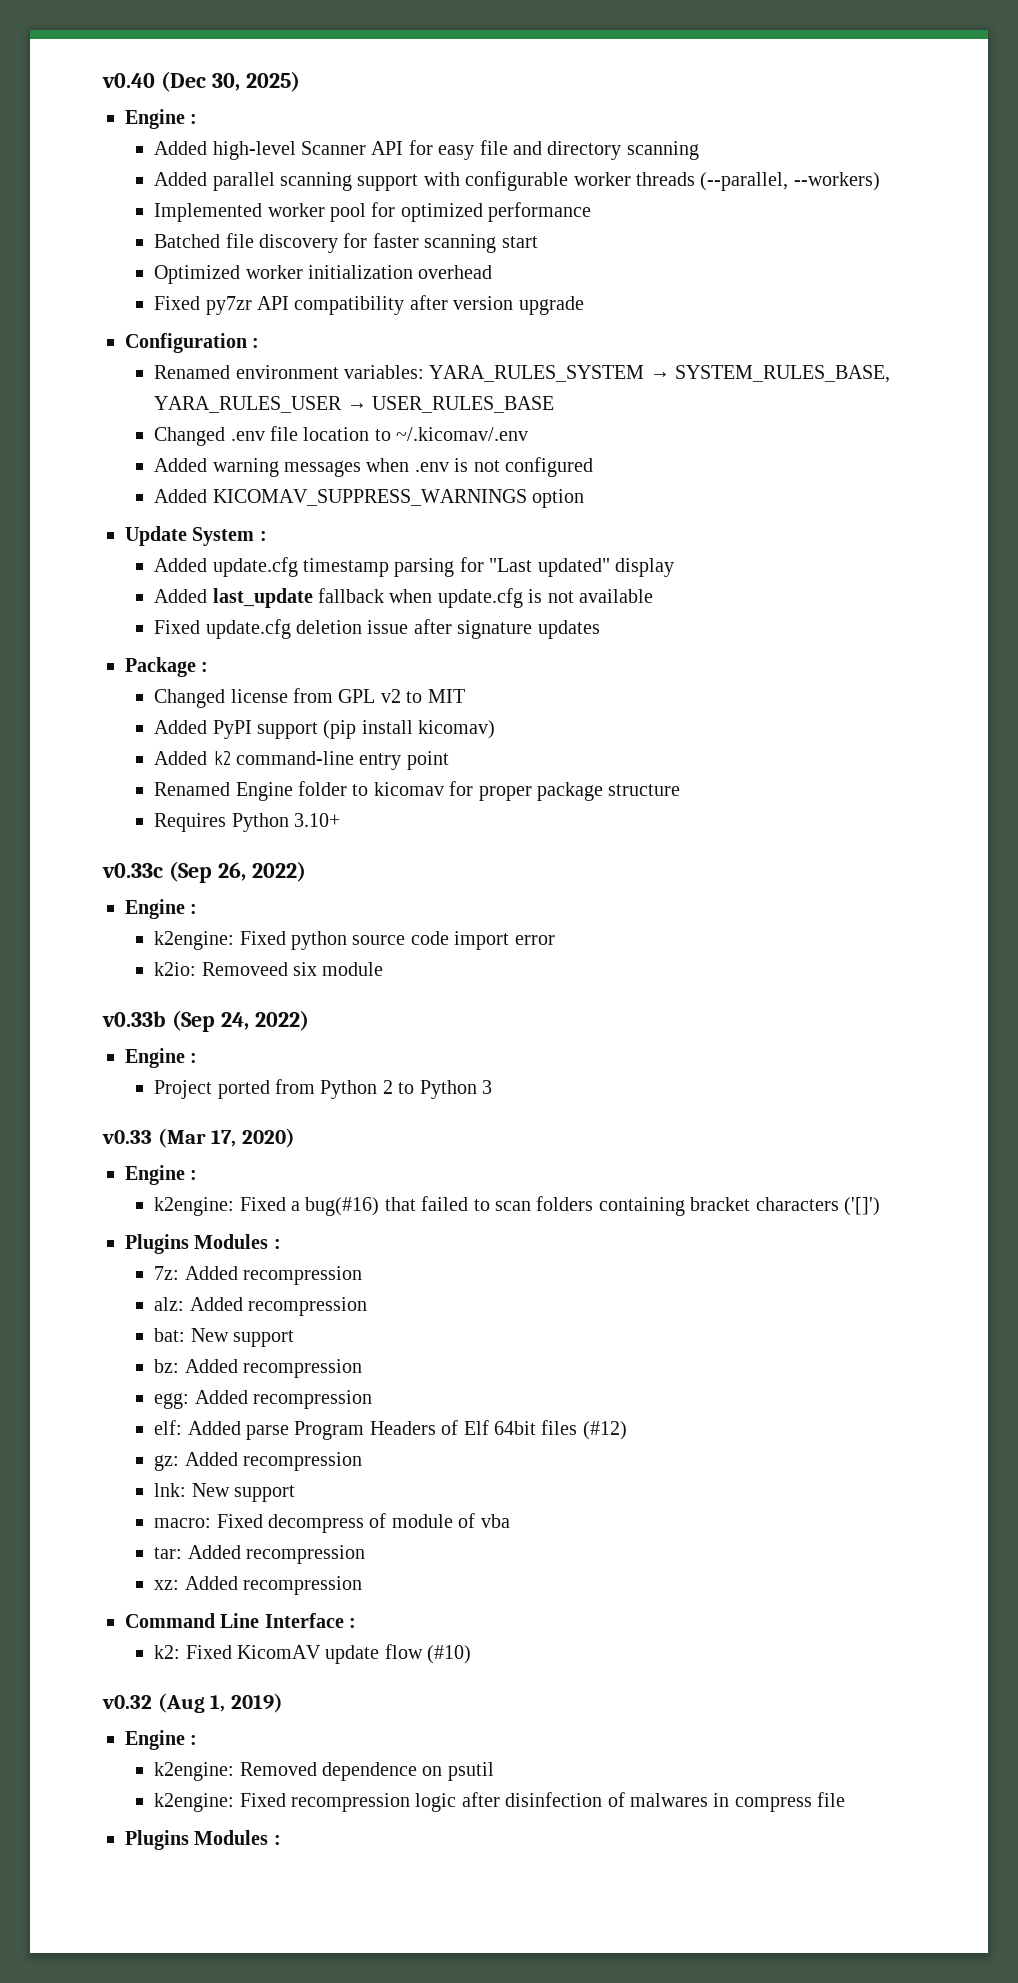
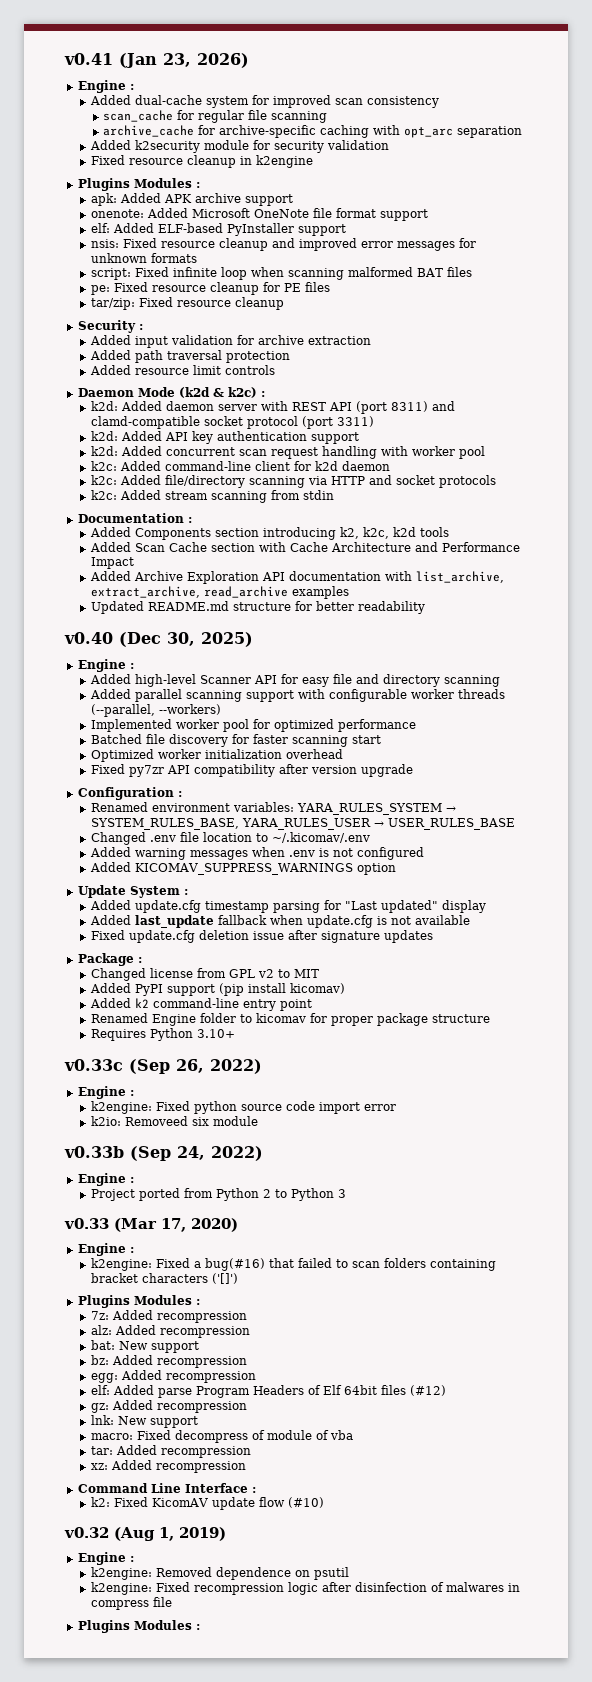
(102, 80) none -> [64,53,249,68] [77,80,134,93] [89,95,439,108] [103,110,328,123] [103,125,523,138] [89,140,389,153] [90,155,313,168] [77,178,200,191] [90,193,293,206] [90,208,428,221] [90,223,346,236] [90,238,476,251] [90,253,197,263] [90,267,472,280] [90,282,330,295] [90,297,284,310] [77,320,143,333] [89,335,371,348] [89,350,290,363] [89,365,275,375] [77,387,265,398] [90,401,455,414] [90,416,374,429] [90,431,359,444] [90,446,485,459] [90,461,390,471] [90,475,496,488] [90,490,334,503] [77,513,192,523] [89,527,449,540] [89,542,520,552] [90,557,134,569] [89,571,504,584] [90,586,349,599] [90,601,425,614] v0.41 (Jan 23, 2026) // Engine : // Added dual-cache system for improved scan consistency // scan_cache for regular file scanning // archive_cache for archive-specific caching with opt_arc separation // Added k2security module for security validation // Fixed resource cleanup in k2engine // Plugins Modules : // apk: Added APK archive support // onenote: Added Microsoft OneNote file format support // elf: Added ELF-based PyInstaller support // nsis: Fixed resource cleanup and improved error messages for unknown formats // script: Fixed infinite loop when scanning malformed BAT files // pe: Fixed resource cleanup for PE files // tar/zip: Fixed resource cleanup // Security : // Added input validation for archive extraction // Added path traversal protection // Added resource limit controls // Daemon Mode (k2d & k2c) : // k2d: Added daemon server with REST API (port 8311) and clamd-compatible socket protocol (port 3311) // k2d: Added API key authentication support // k2d: Added concurrent scan request handling with worker pool // k2c: Added command-line client for k2d daemon // k2c: Added file/directory scanning via HTTP and socket protocols // k2c: Added stream scanning from stdin // Documentation : // Added Components section introducing k2, k2c, k2d tools // Added Scan Cache section with Cache Architecture and Performance Impact // Added Archive Exploration API documentation with list_archive, extract_archive, read_archive examples // Updated README.md structure for better readability //

